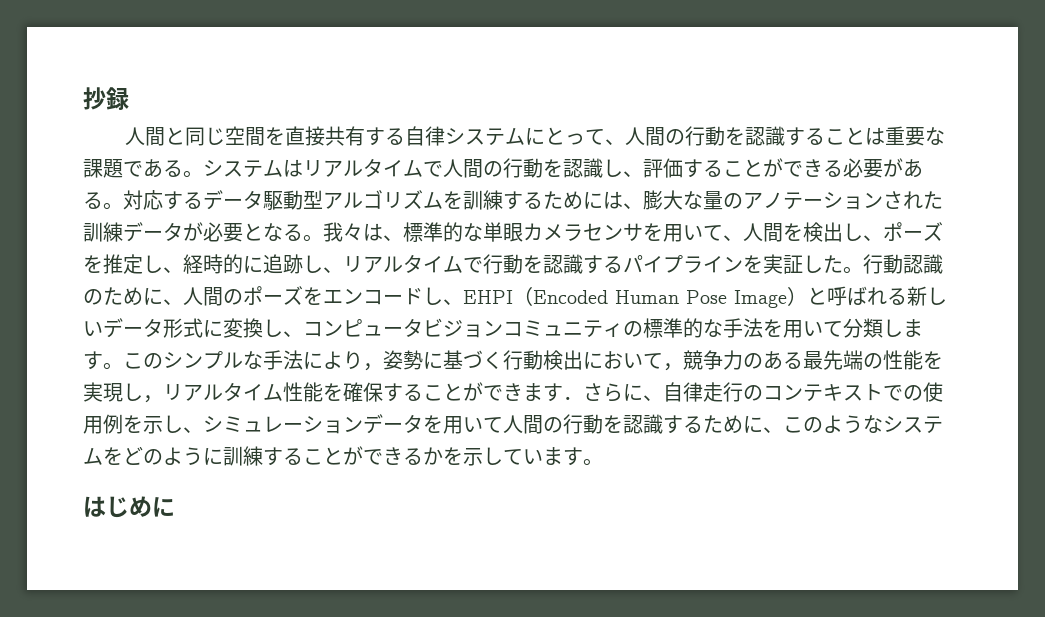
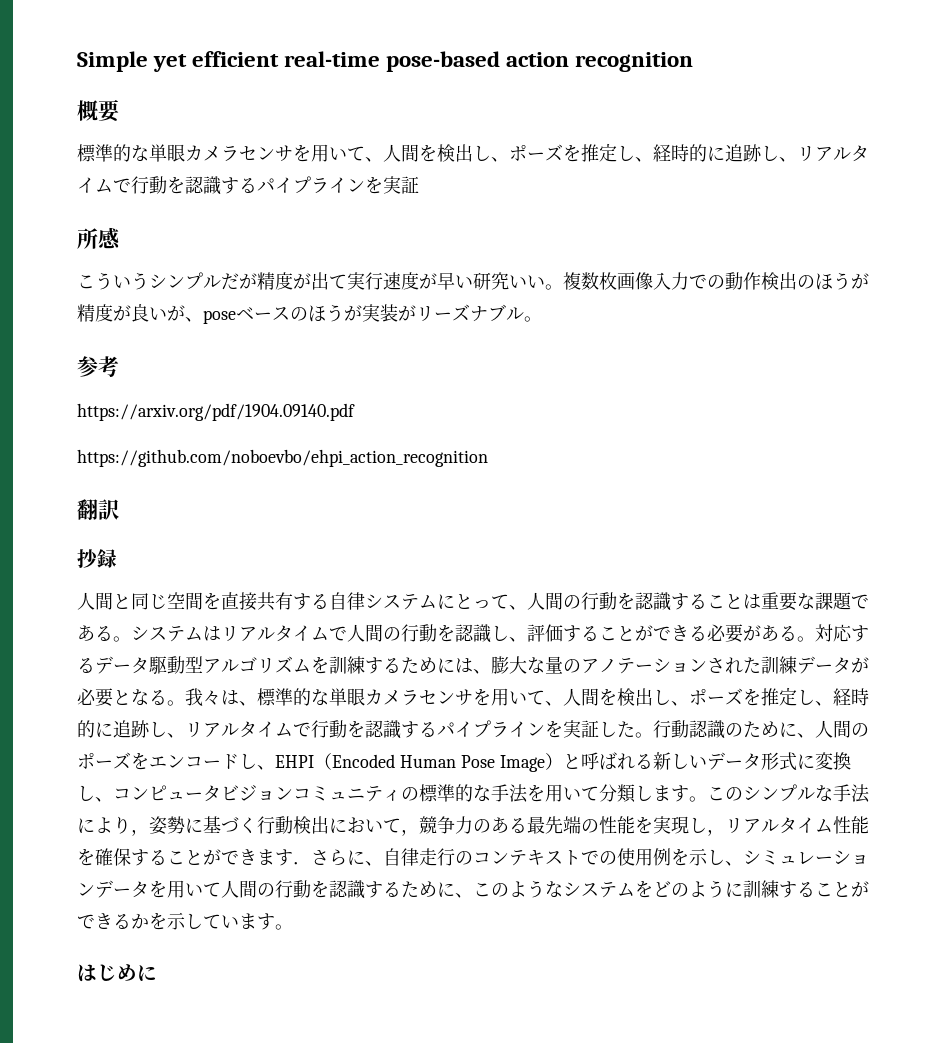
(83, 98) none -> [77,51,694,72] [77,99,120,122] [77,143,869,162] [77,176,419,195] [77,227,121,250] [77,272,869,290] [77,304,542,324] [77,356,119,377] [77,403,355,421] [77,449,488,467] [77,499,119,520] Simple yet efficient real-time pose-based action recognition // 概要 // 標準的な単眼カメラセンサを用いて、人間を検出し、ポーズを推定し、経時的に追跡し、リアルタイムで行動を認識するパイプラインを実証 // 所感 // こういうシンプルだが精度が出て実行速度が早い研究いい。複数枚画像入力での動作検出のほうが精度が良いが、poseベースのほうが実装がリーズナブル。 // 参考 // https://arxiv.org/pdf/1904.09140.pdf // https://github.com/noboevbo/ehpi_action_recognition // 翻訳 //

